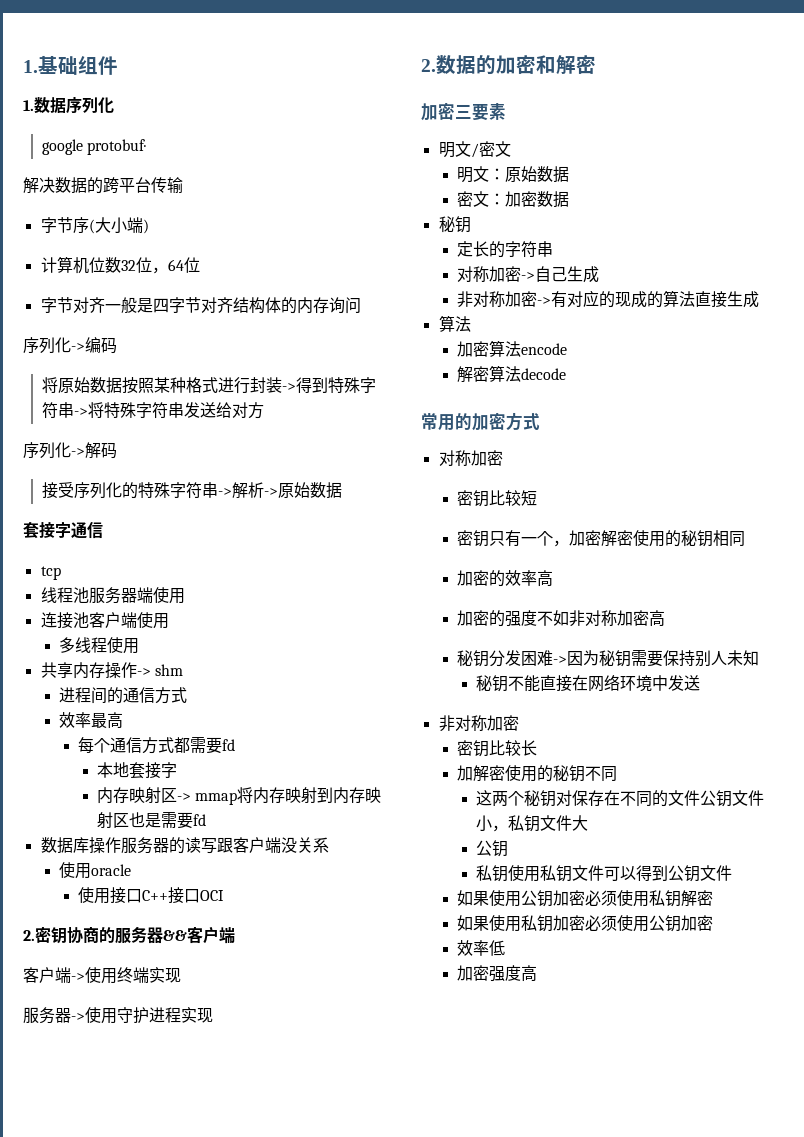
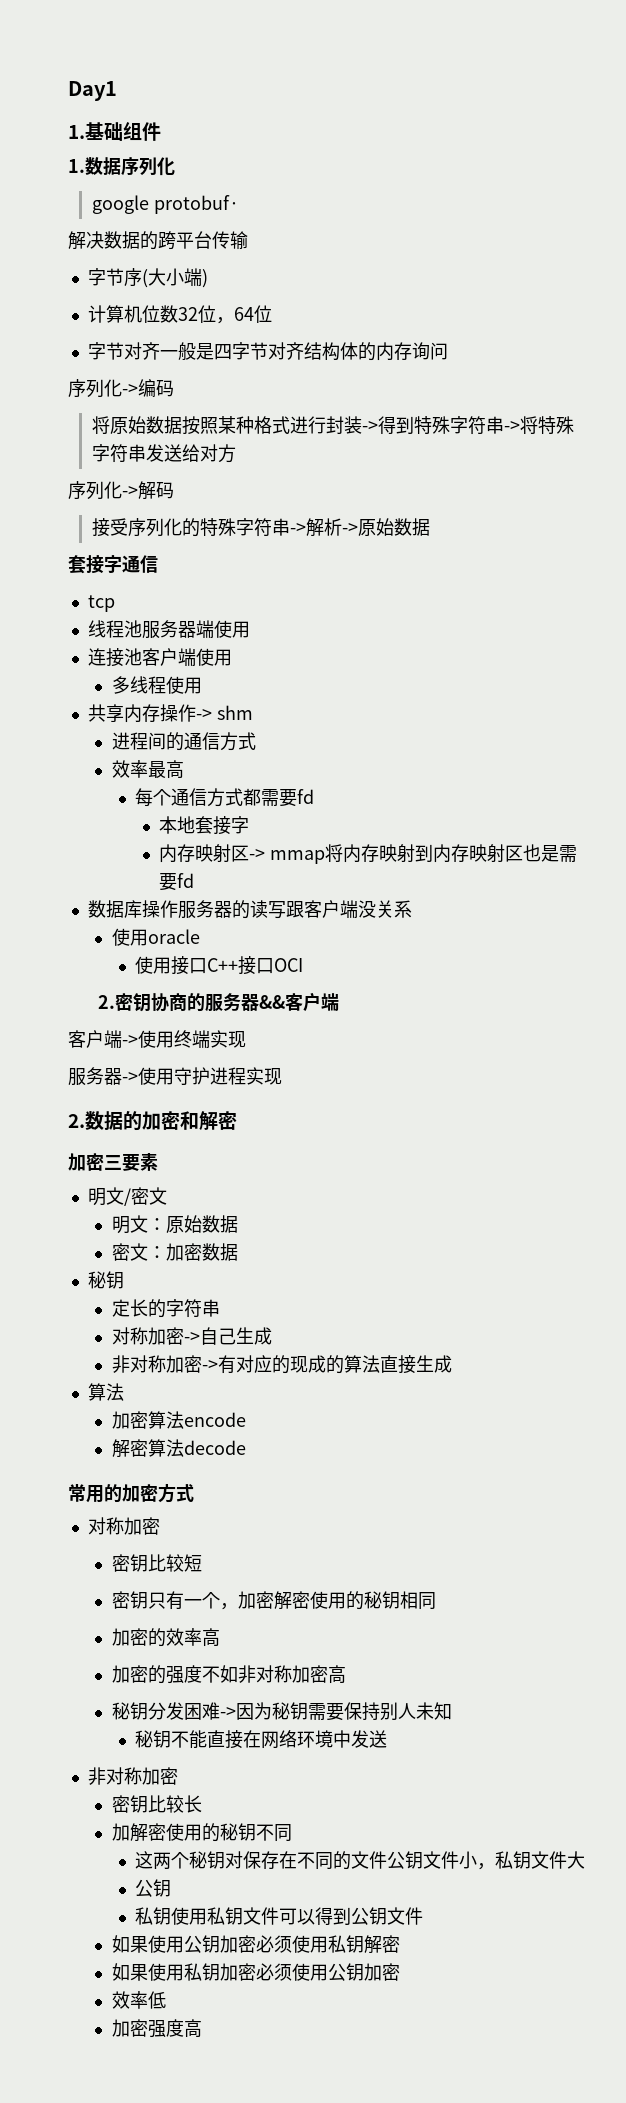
(23, 66) none -> [68,81,117,101] Day1 //

